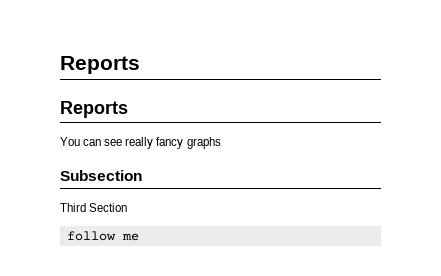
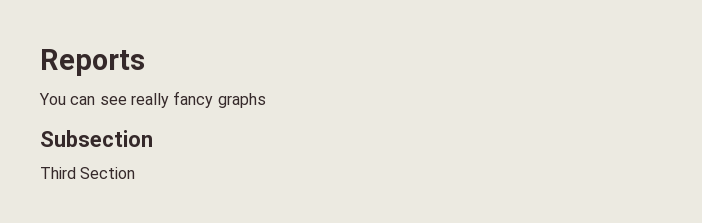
[60,56,140,74] [60,101,128,118] Reports // Reports -> [40,49,145,76] Reports
[66,231,139,241] // follow me -> (136, 173) none

